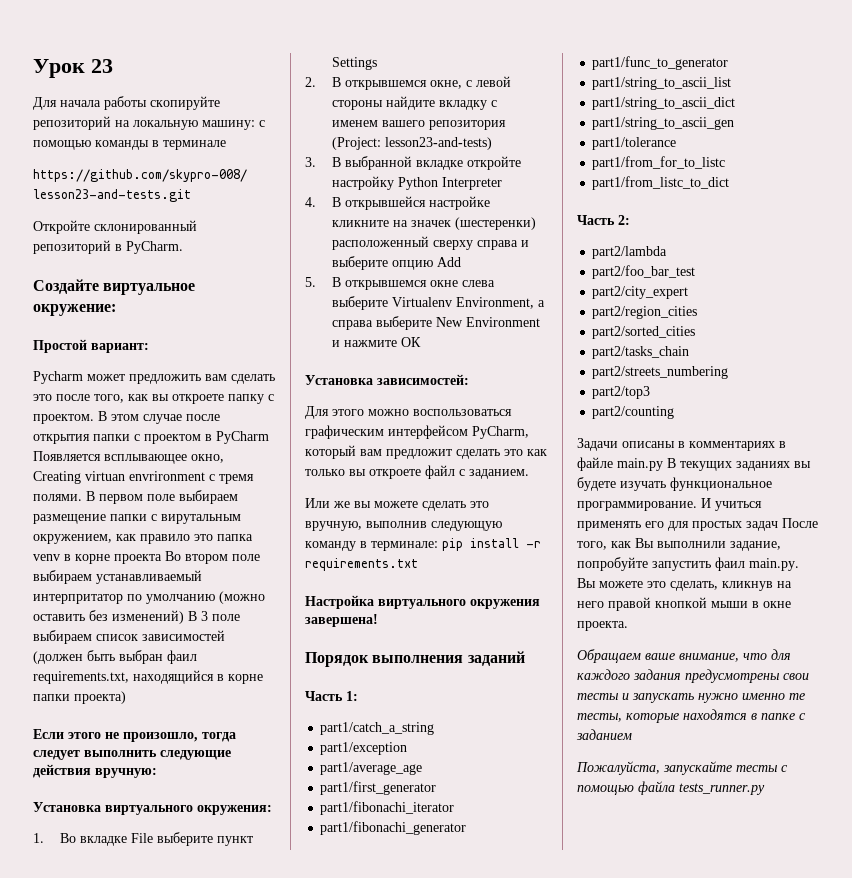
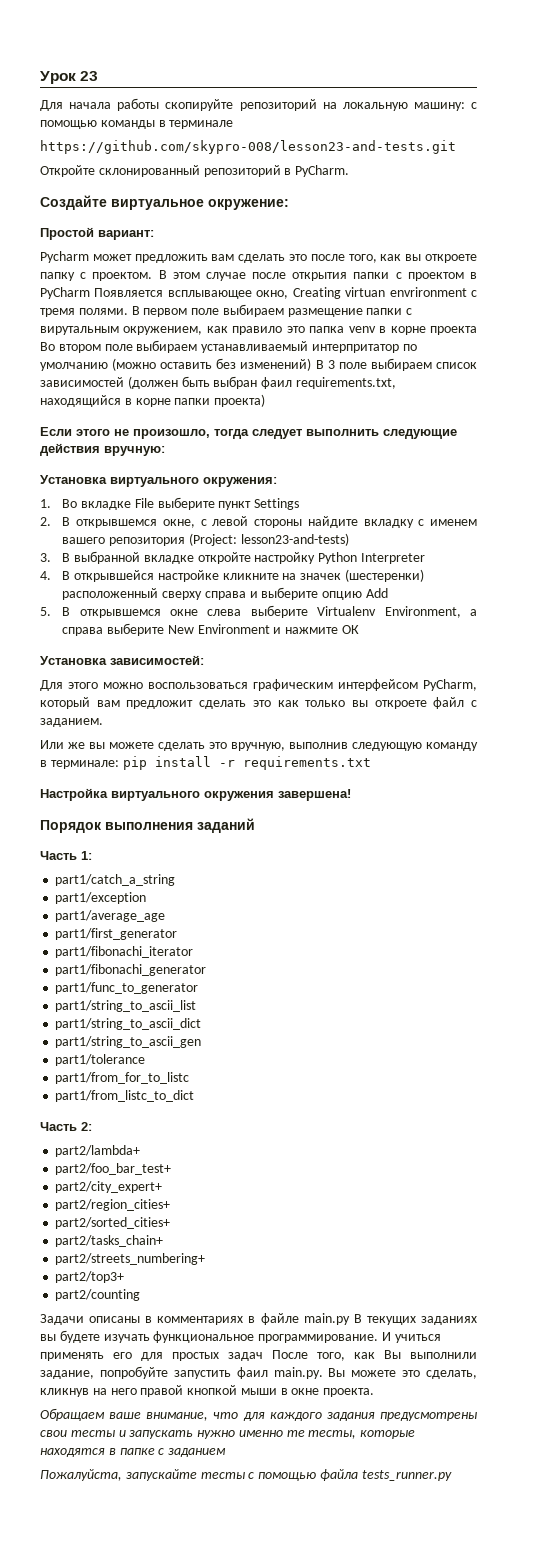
[592,246,668,259] [592,265,696,279] [592,286,689,299] [592,306,698,319] [592,326,696,339] [592,346,690,359] [592,366,729,379] [592,386,651,399] part2/lambda // part2/foo_bar_test // part2/city_expert // part2/region_cities // part2/sorted_cities // part2/tasks_chain // part2/streets_numbering // part2/top3 -> [55,1145,141,1157] [55,1163,172,1175] [55,1181,163,1193] [55,1199,171,1211] [55,1217,171,1229] [55,1235,164,1247] [55,1253,206,1265] [55,1271,125,1283] part2/lambda+ // part2/foo_bar_test+ // part2/city_expert+ // part2/region_cities+ // part2/sorted_cities+ // part2/tasks_chain+ // part2/streets_numbering+ // part2/top3+

